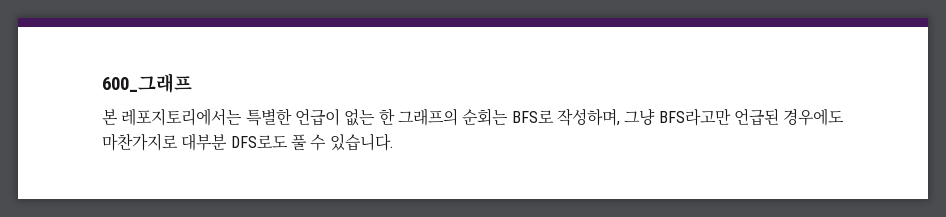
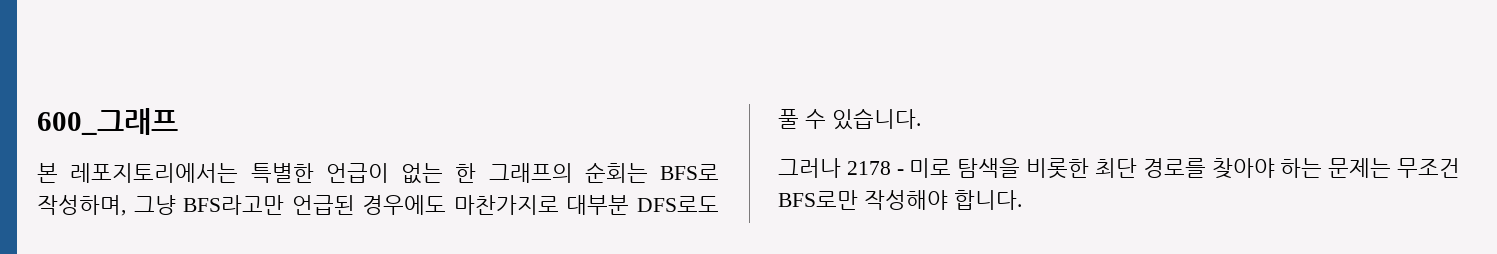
(393, 142) none -> [778,158,1460,179] [778,190,1022,210] // 그러나 2178 - 미로 탐색을 비롯한 최단 경로를 찾아야 하는 문제는 무조건 BFS로만 작성해야 합니다.

